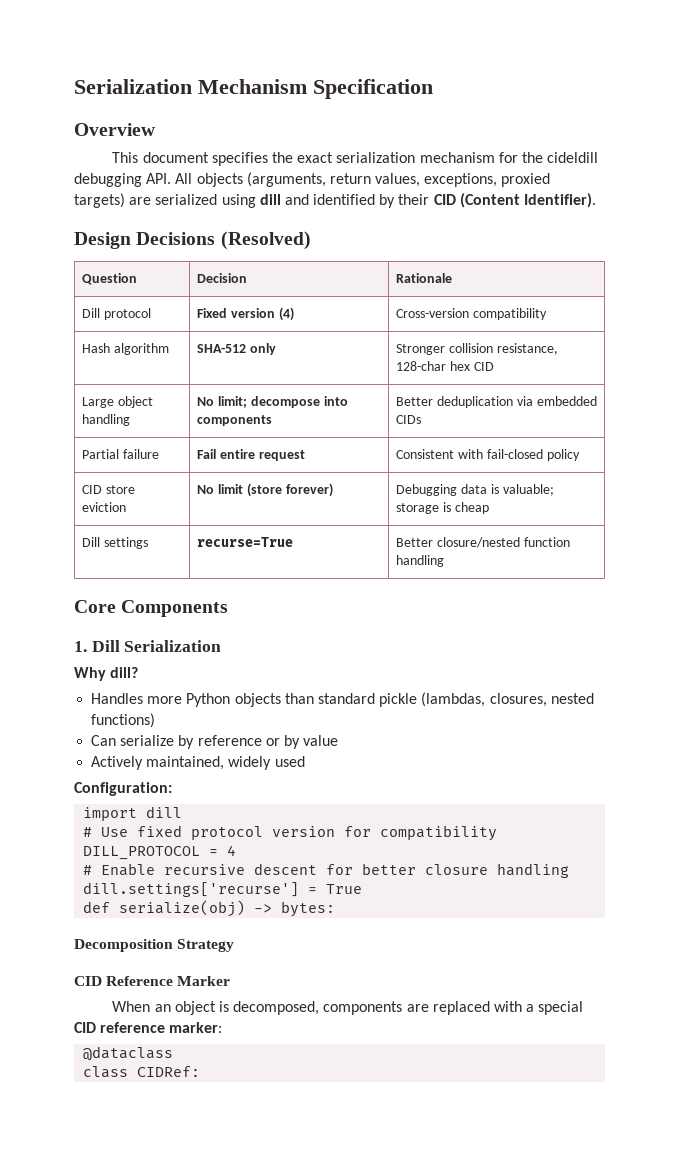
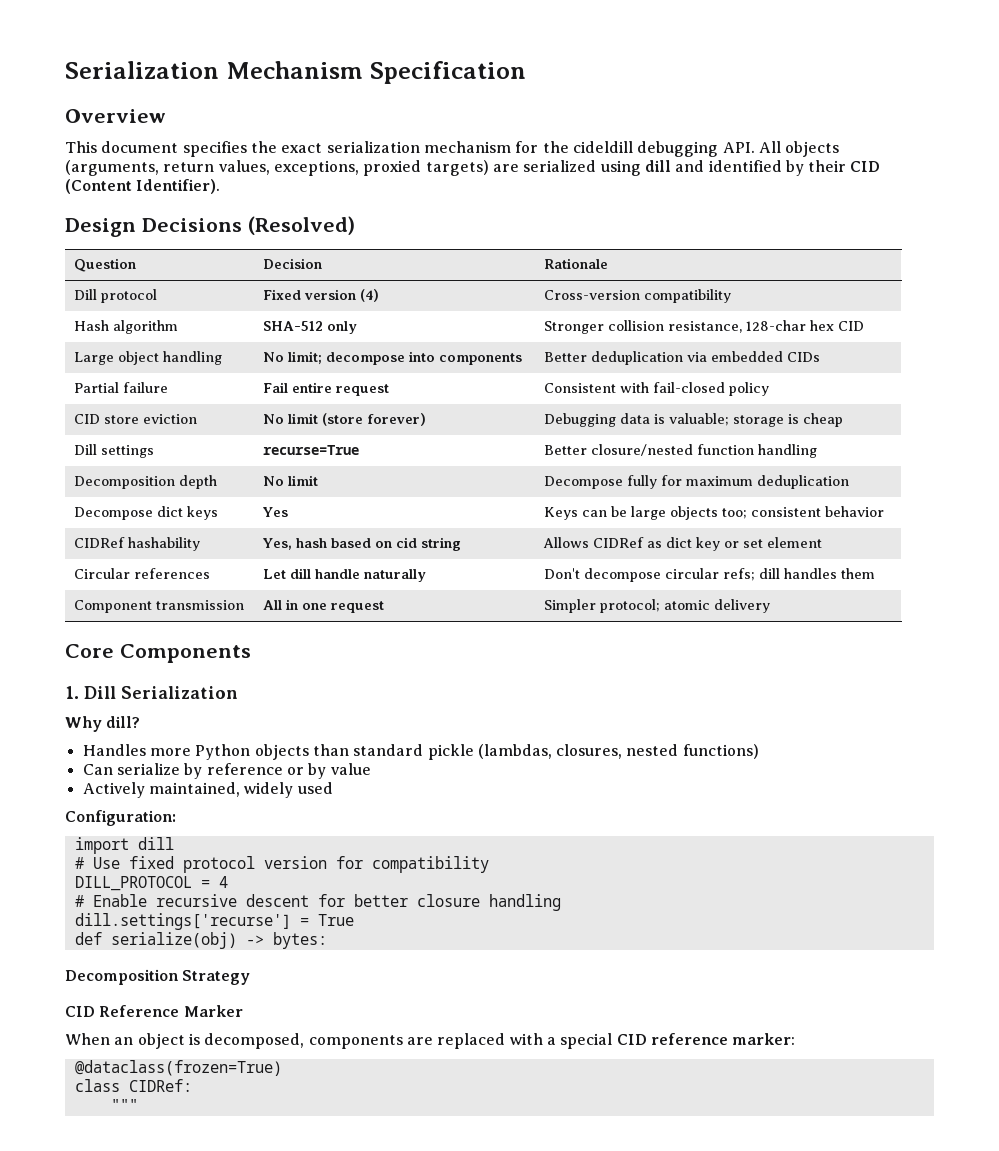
(445, 561) none -> [73,475,217,489] [262,475,318,486] [543,475,849,489] [73,506,218,520] [262,507,288,517] [543,506,884,520] [73,537,200,551] [262,537,461,551] [542,537,822,551] [73,568,210,579] [262,568,426,582] [543,568,875,582] [73,600,244,613] [262,599,384,613] [543,599,770,613] // Decomposition depth | No limit | Decompose fully for maximum deduplication // Decompose dict keys | Yes | Keys can be large objects too; consistent behavior // CIDRef hashability | Yes, hash based on cid string | Allows CIDRef as dict key or set element // Circular references | Let dill handle naturally | Don't decompose circular refs; dill handles them // Component transmission | All in one request | Simpler protocol; atomic delivery
[83,1046,174,1061] @dataclass -> [74,1060,282,1076] @dataclass(frozen=True)
(201, 1071) none -> [110,1099,138,1111] // """

